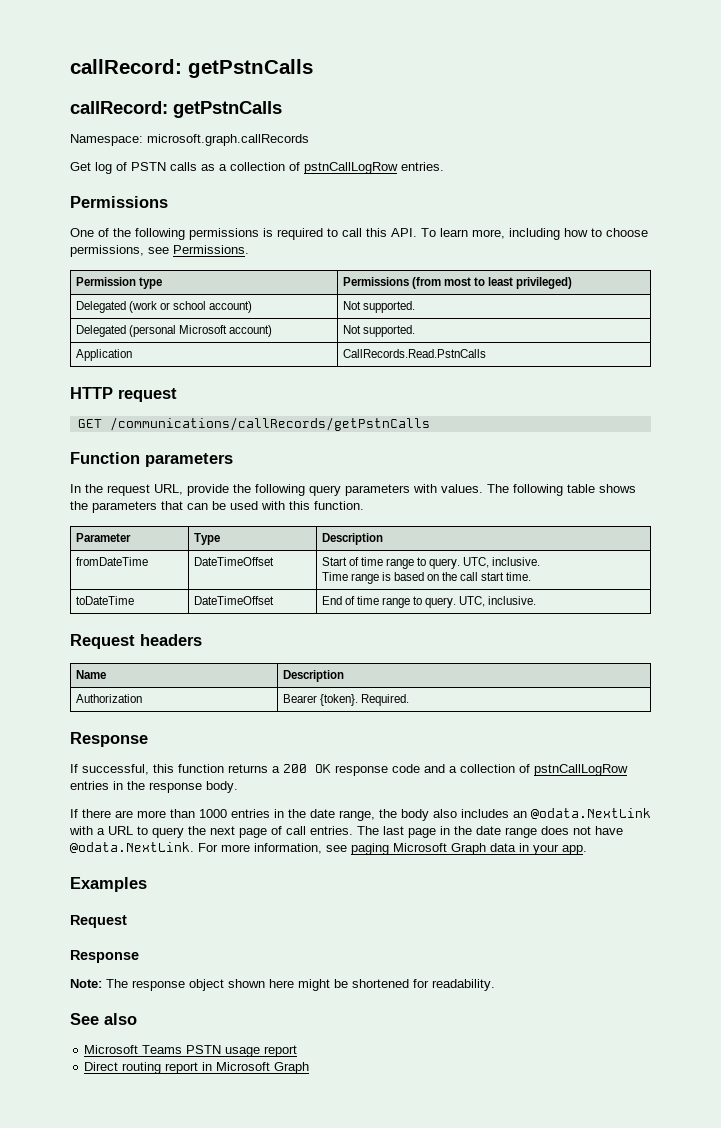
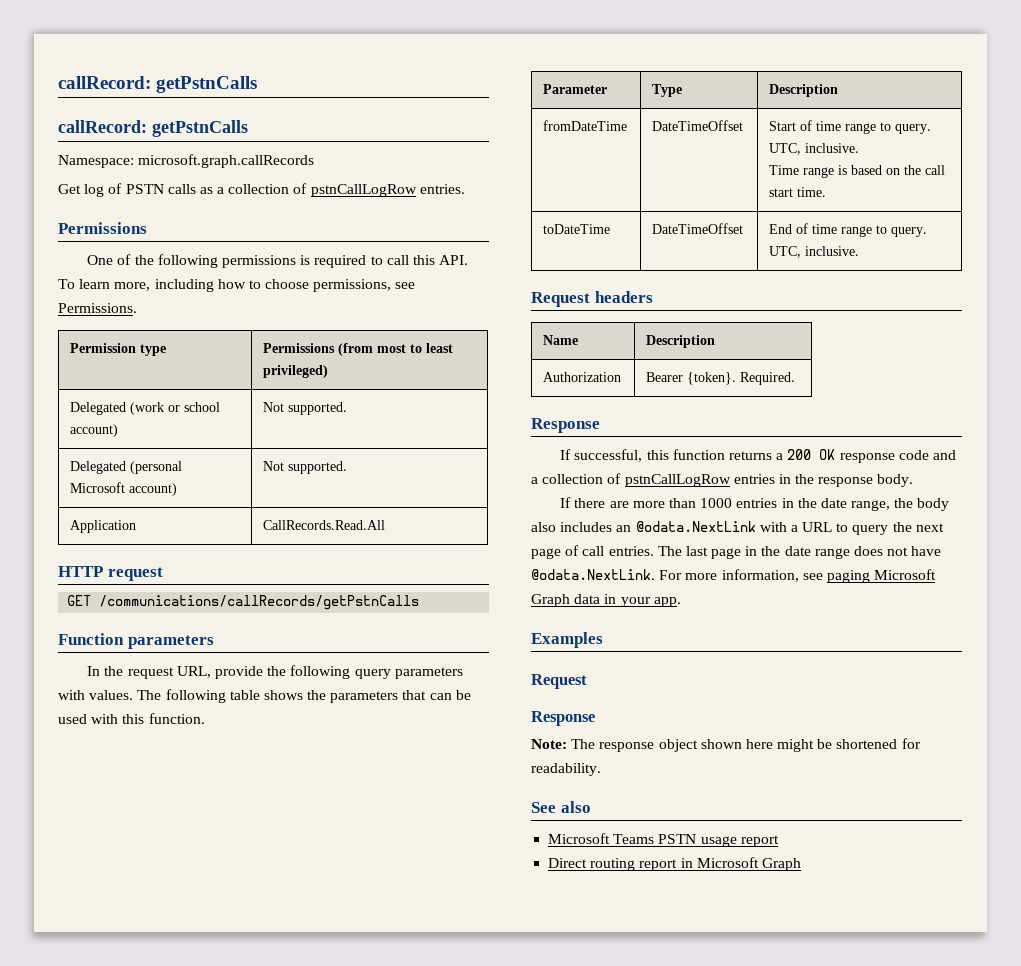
[342,349,486,358] CallRecords.Read.PstnCalls -> [263,520,386,530] CallRecords.Read.All

